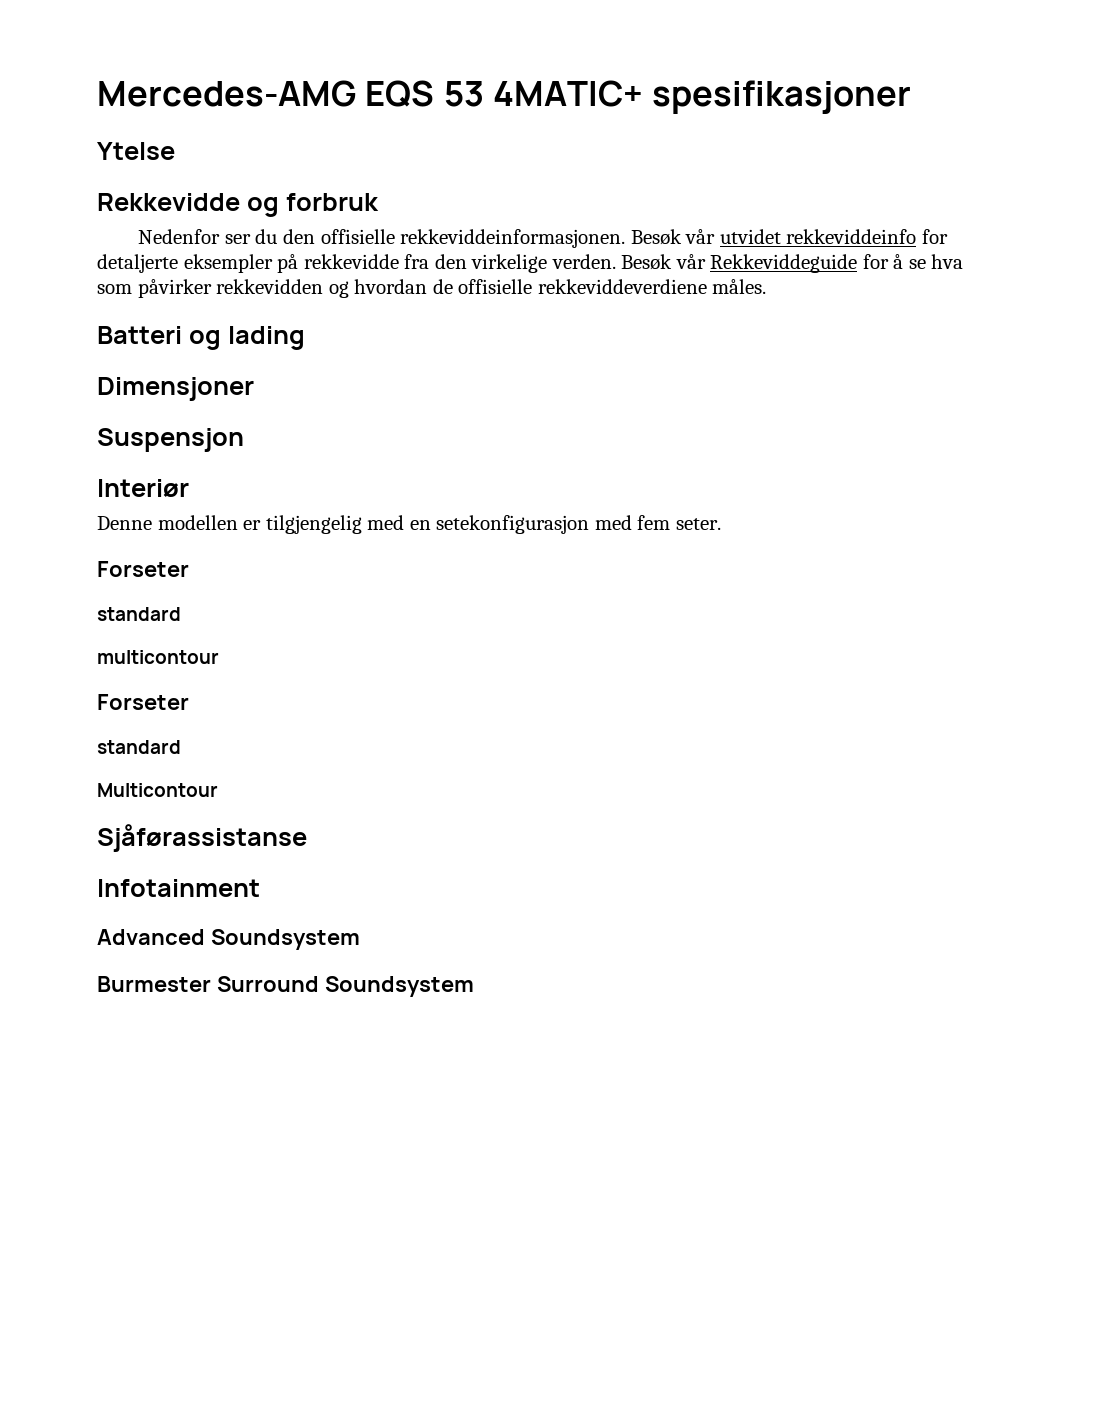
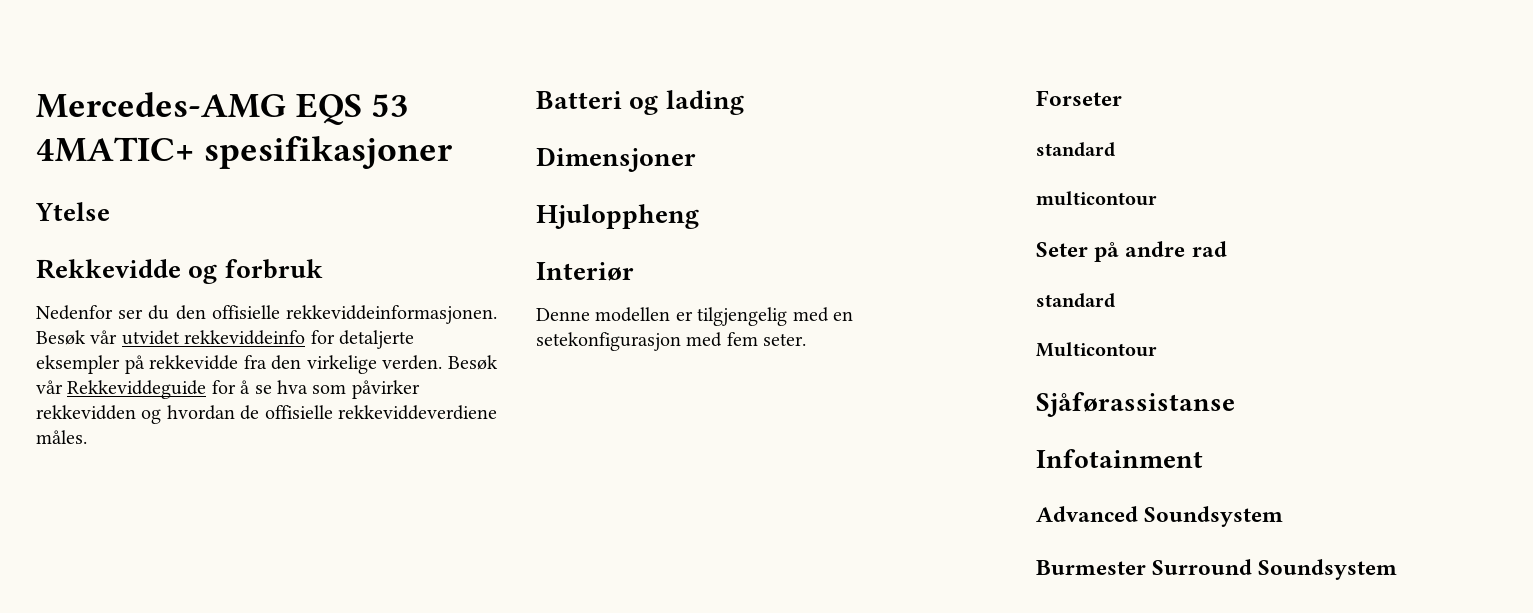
[97,428,244,452] Suspensjon -> [536,204,699,229] Hjuloppheng
[97,694,189,710] Forseter -> [1036,241,1227,262] Seter på andre rad

